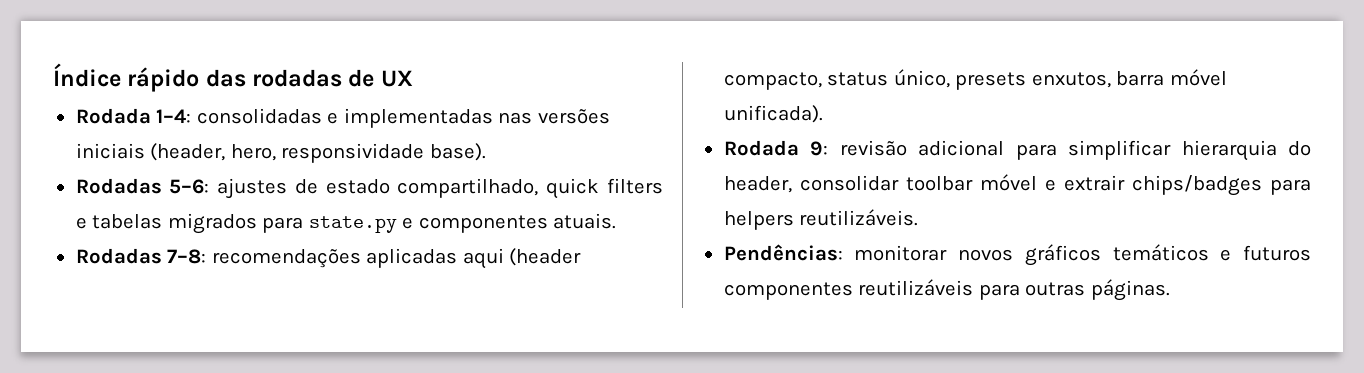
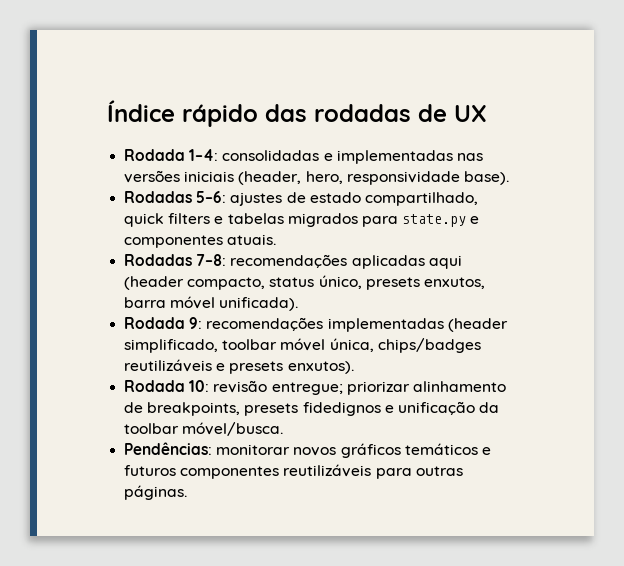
[839,140,1311,161] [723,174,1311,196] [723,209,919,230] revisão adicional para simplificar hierarquia do header, consolidar toolbar móvel e extrair chips/badges para helpers reutilizáveis. -> [206,317,508,332] [124,338,481,353] [124,359,354,374] [124,380,506,395] [124,401,500,416] [124,422,284,436] recomendações implementadas (header simplificado, toolbar móvel única, chips/badges reutilizáveis e presets enxutos). // Rodada 10: revisão entregue; priorizar alinhamento de breakpoints, presets fidedignos e unificação da toolbar móvel/busca.

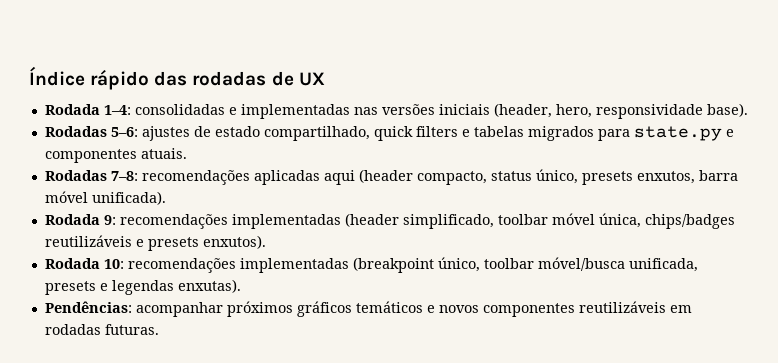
[213,380,506,395] [124,401,500,416] [124,422,284,436] revisão entregue; priorizar alinhamento de breakpoints, presets fidedignos e unificação da toolbar móvel/busca. -> [127,257,698,273] [44,279,241,295] recomendações implementadas (breakpoint único, toolbar móvel/busca unificada, presets e legendas enxutas).
[216,444,337,456] monitorar novos -> [135,301,293,317] acompanhar próximos
[124,465,177,476] futuros -> [438,305,479,313] novos
[375,466,463,479] [124,485,188,500] para outras páginas. -> [669,305,692,313] [44,324,159,335] em rodadas futuras.

